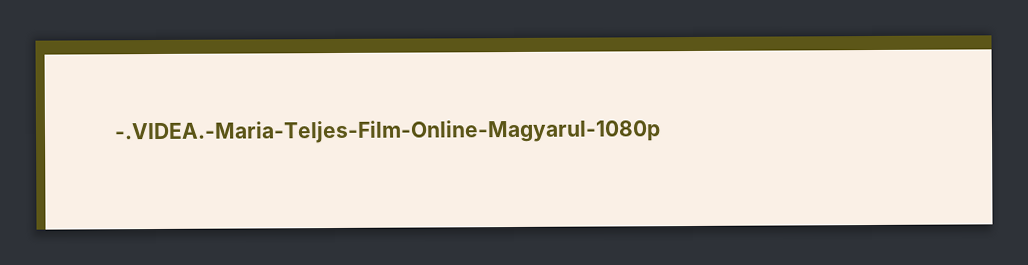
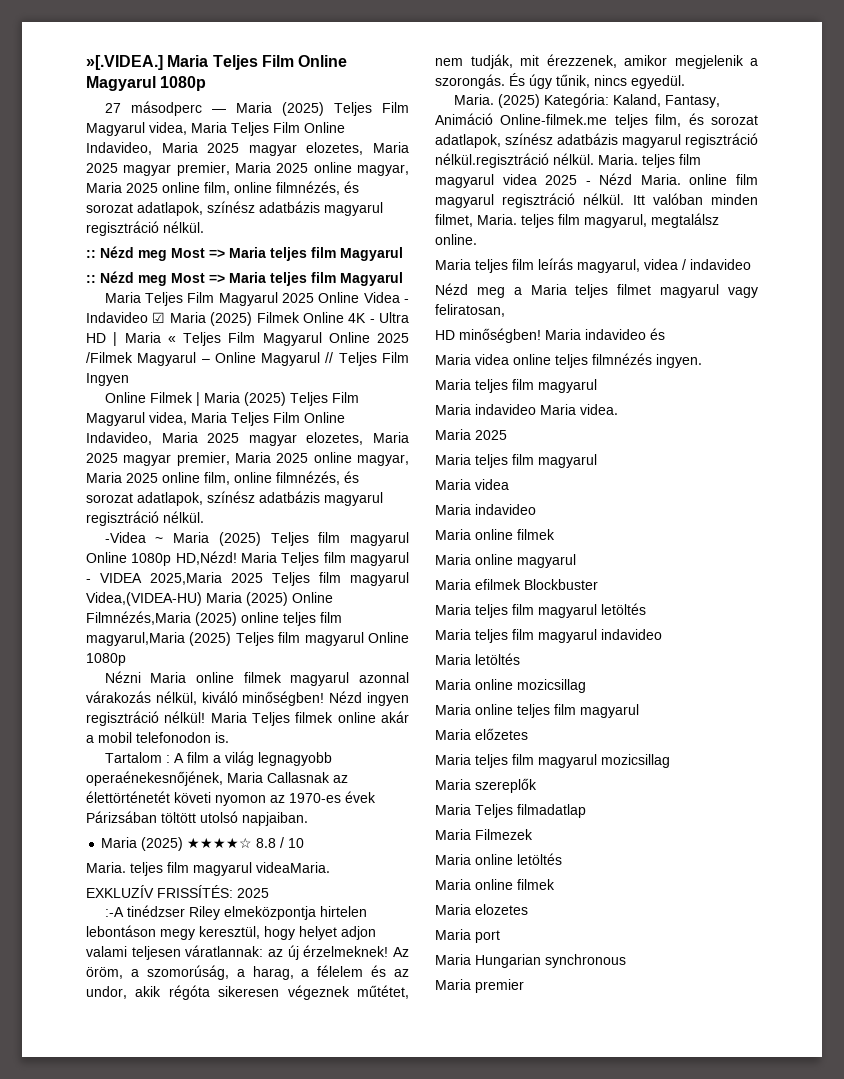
[114,119,661,145] -.VIDEA.-Maria-Teljes-Film-Online-Magyarul-1080p -> [86,55,348,70] [86,76,207,91] [104,101,409,116] [86,122,345,136] [86,142,409,156] [86,162,410,176] [86,181,359,195] [86,201,383,216] [86,221,204,236] [86,246,403,261] [86,271,403,286] [104,292,409,306] [86,312,409,326] [86,332,409,346] [86,352,409,366] [86,373,129,386] [104,392,359,406] [86,412,345,426] [86,432,409,446] [86,452,410,466] [86,471,359,485] [86,491,383,506] [86,511,204,526] [104,532,409,546] [86,551,410,566] [86,572,409,586] [86,592,333,606] [86,611,342,626] [86,632,409,646] [86,653,126,666] [104,671,409,686] [86,691,410,706] [86,711,409,726] [86,732,229,743] [104,751,332,766] [86,771,348,786] [86,791,376,806] [86,811,308,826] [101,837,305,851] [86,862,330,876] [86,885,269,898] [104,905,367,920] [86,925,376,940] [86,945,409,960] [86,965,409,980] [86,985,409,1000] [435,54,758,69] [435,73,685,89] [453,93,720,108] [435,113,758,128] [435,133,758,148] [435,153,701,168] [435,173,758,188] [435,193,758,208] [435,213,719,228] [435,234,477,245] [435,258,751,273] [435,283,758,298] [435,304,505,317] [435,328,665,343] [435,353,702,368] [435,379,597,393] [435,404,618,415] [435,429,507,440] [435,454,597,468] [435,479,509,490] [435,504,536,515] [435,529,555,540] [435,554,576,568] [435,579,598,590] [435,603,646,618] [435,629,662,643] [435,653,520,665] [435,679,586,693] [435,704,639,718] [435,728,528,740] [435,754,670,768] [435,778,537,793] [435,804,586,818] [435,829,533,840] [435,853,562,865] [435,879,555,890] [435,904,528,915] [435,929,500,943] [435,954,626,968] [435,979,524,993] »[.VIDEA.] Maria Teljes Film Online Magyarul 1080p // 27 másodperc — Maria (2025) Teljes Film Magyarul videa, Maria Teljes Film Online Indavideo, Maria 2025 magyar elozetes, Maria 2025 magyar premier, Maria 2025 online magyar, Maria 2025 online film, online filmnézés, és sorozat adatlapok, színész adatbázis magyarul regisztráció nélkül. // :: Nézd meg Most => Maria teljes film Magyarul // :: Nézd meg Most => Maria teljes film Magyarul // Maria Teljes Film Magyarul 2025 Online Videa - Indavideo ☑ Maria (2025) Filmek Online 4K - Ultra HD | Maria « Teljes Film Magyarul Online 2025 /Filmek Magyarul – Online Magyarul // Teljes Film Ingyen // Online Filmek | Maria (2025) Teljes Film Magyarul videa, Maria Teljes Film Online Indavideo, Maria 2025 magyar elozetes, Maria 2025 magyar premier, Maria 2025 online magyar, Maria 2025 online film, online filmnézés, és sorozat adatlapok, színész adatbázis magyarul regisztráció nélkül. // -Videa ~ Maria (2025) Teljes film magyarul Online 1080p HD,Nézd! Maria Teljes film magyarul - VIDEA 2025,Maria 2025 Teljes film magyarul Videa,(VIDEA-HU) Maria (2025) Online Filmnézés,Maria (2025) online teljes film magyarul,Maria (2025) Teljes film magyarul Online 1080p // Nézni Maria online filmek magyarul azonnal várakozás nélkül, kiváló minőségben! Nézd ingyen regisztráció nélkül! Maria Teljes filmek online akár a mobil telefonodon is. // Tartalom : A film a világ legnagyobb operaénekesnőjének, Maria Callasnak az élettörténetét követi nyomon az 1970-es évek Párizsában töltött utolsó napjaiban. // Maria (2025) ★★★★☆ 8.8 / 10 // Maria. teljes film magyarul videaMaria. // EXKLUZÍV FRISSÍTÉS: 2025 // :-A tinédzser Riley elmeközpontja hirtelen lebontáson megy keresztül, hogy helyet adjon valami teljesen váratlannak: az új érzelmeknek! Az öröm, a szomorúság, a harag, a félelem és az undor, akik régóta sikeresen végeznek műtétet, nem tudják, mit érezzenek, amikor megjelenik a szorongás. És úgy tűnik, nincs egyedül. // Maria. (2025) Kategória: Kaland, Fantasy, Animáció Online-filmek.me teljes film, és sorozat adatlapok, színész adatbázis magyarul regisztráció nélkül.regisztráció nélkül. Maria. teljes film magyarul videa 2025 - Nézd Maria. online film magyarul regisztráció nélkül. Itt valóban minden filmet, Maria. teljes film magyarul, megtalálsz online. // Maria teljes film leírás magyarul, videa / indavideo // Nézd meg a Maria teljes filmet magyarul vagy feliratosan, // HD minőségben! Maria indavideo és // Maria videa online teljes filmnézés ingyen. // Maria teljes film magyarul // Maria indavideo Maria videa. // Maria 2025 // Maria teljes film magyarul // Maria videa // Maria indavideo // Maria online filmek // Maria online magyarul // Maria efilmek Blockbuster // Maria teljes film magyarul letöltés // Maria teljes film magyarul indavideo // Maria letöltés // Maria online mozicsillag // Maria online teljes film magyarul // Maria előzetes // Maria teljes film magyarul mozicsillag // Maria szereplők // Maria Teljes filmadatlap // Maria Filmezek // Maria online letöltés // Maria online filmek // Maria elozetes // Maria port // Maria Hungarian synchronous // Maria premier

